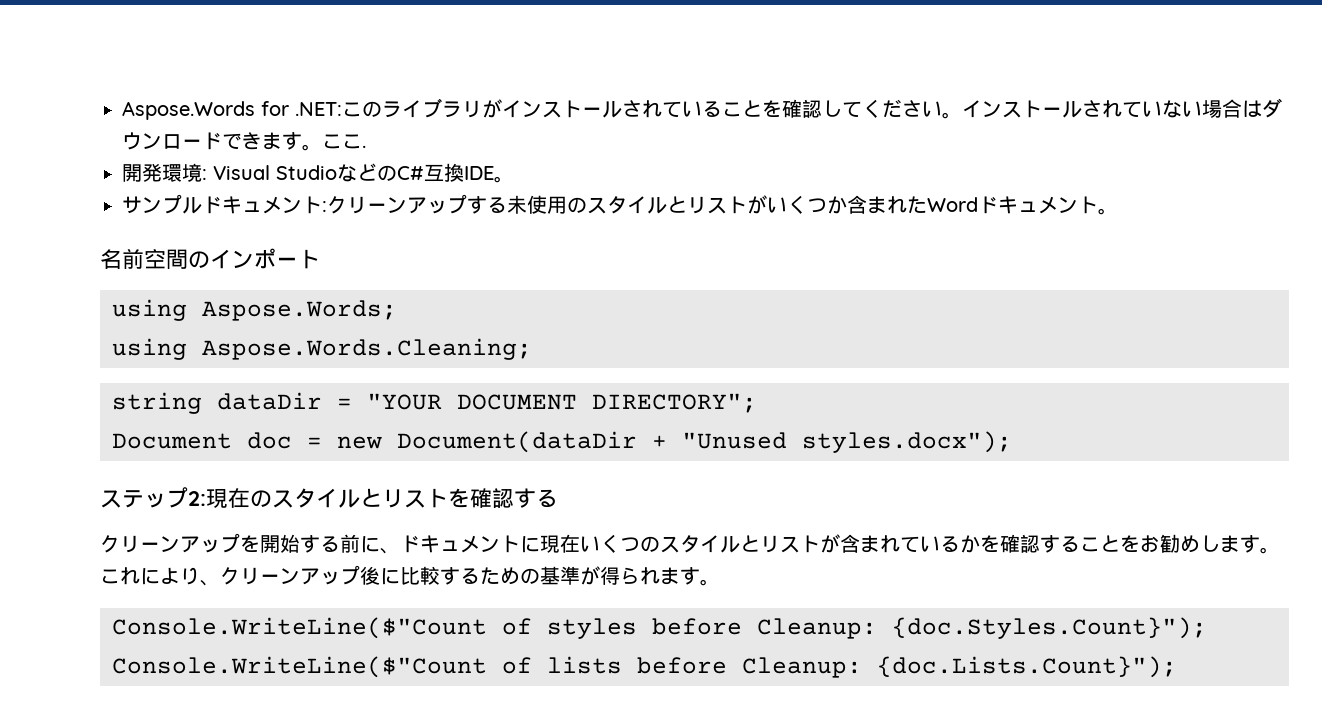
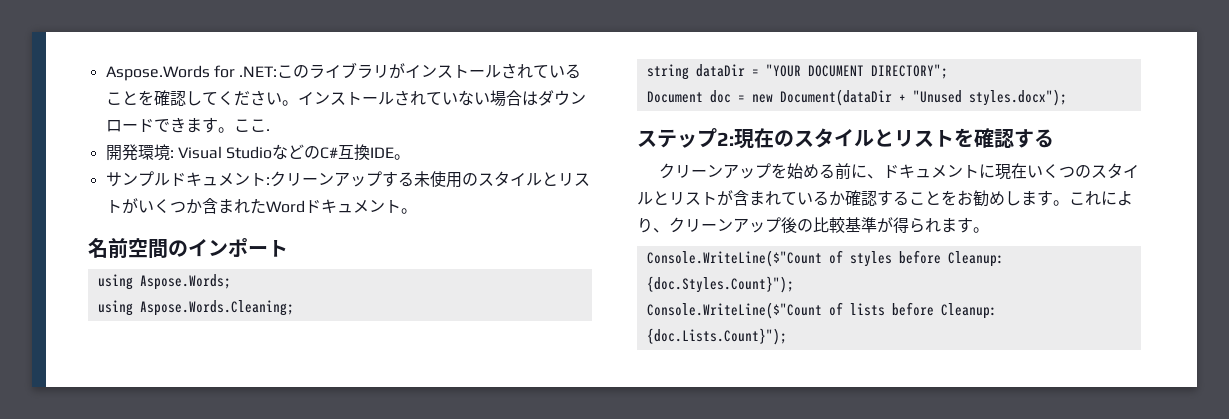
[260,534,320,553] 開始す -> [786,163,819,179] 始め
[980,535,1000,553] を -> (845, 198) none
[380,566,540,585] に比較するための -> [797,217,845,233] の比較

